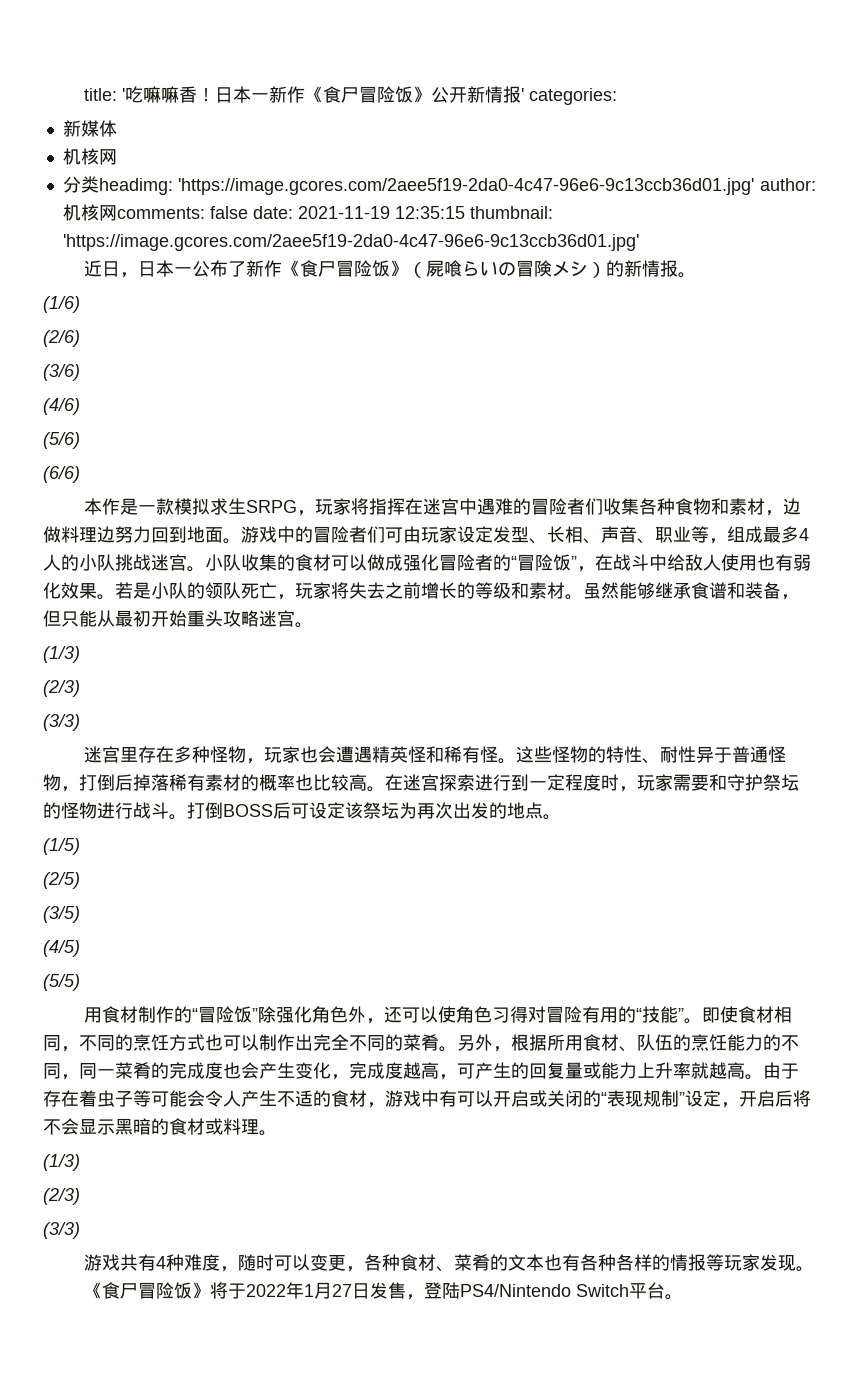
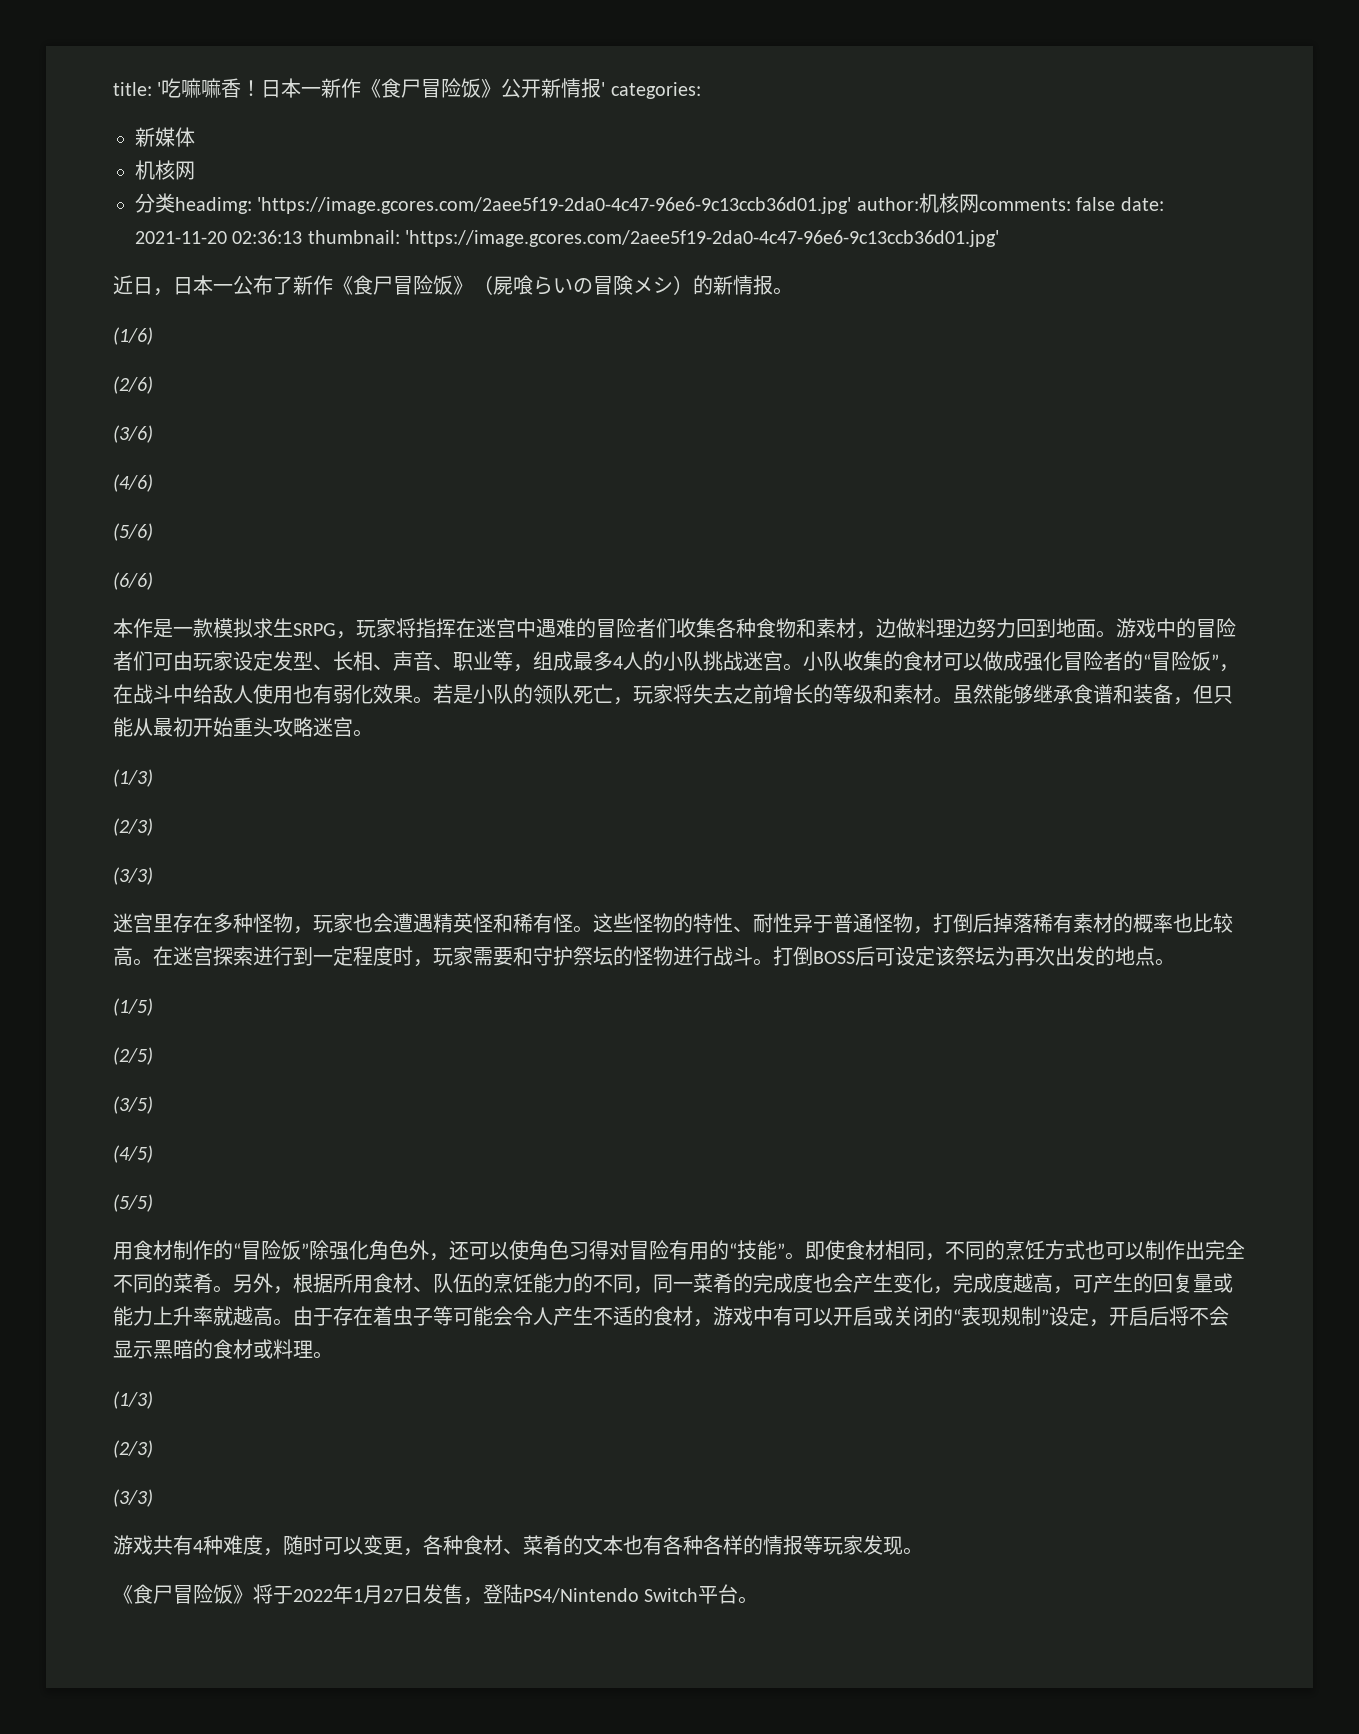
[297,206,465,219] 2021-11-19 12:35:15 -> [135,230,303,244] 2021-11-20 02:36:13

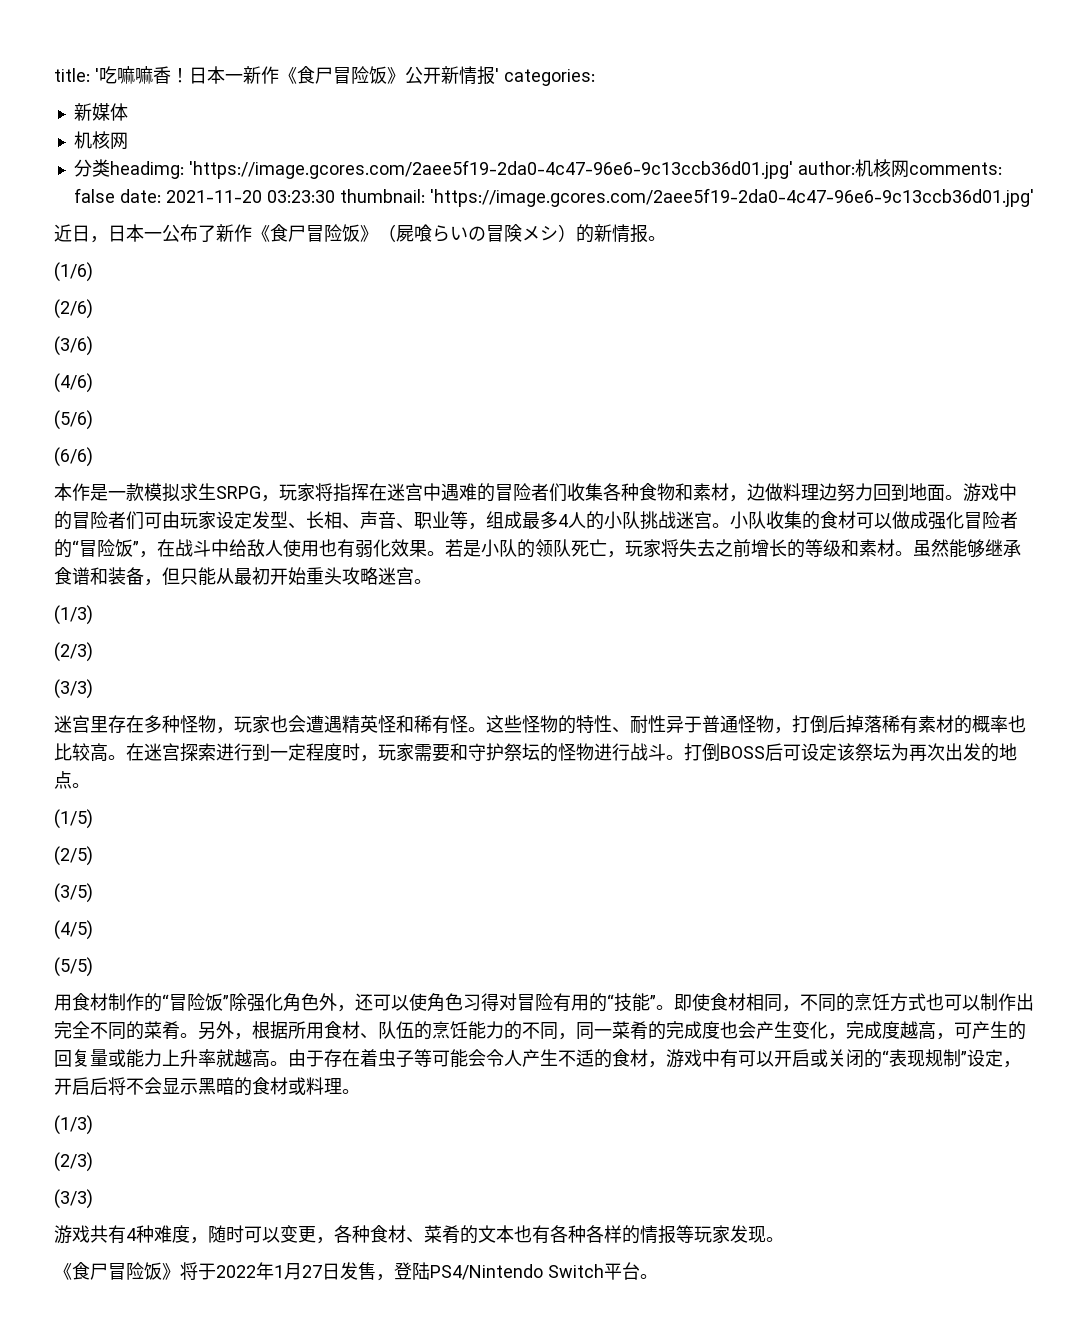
[232,230,303,244] 02:36:13 -> [266,190,335,203] 03:23:30

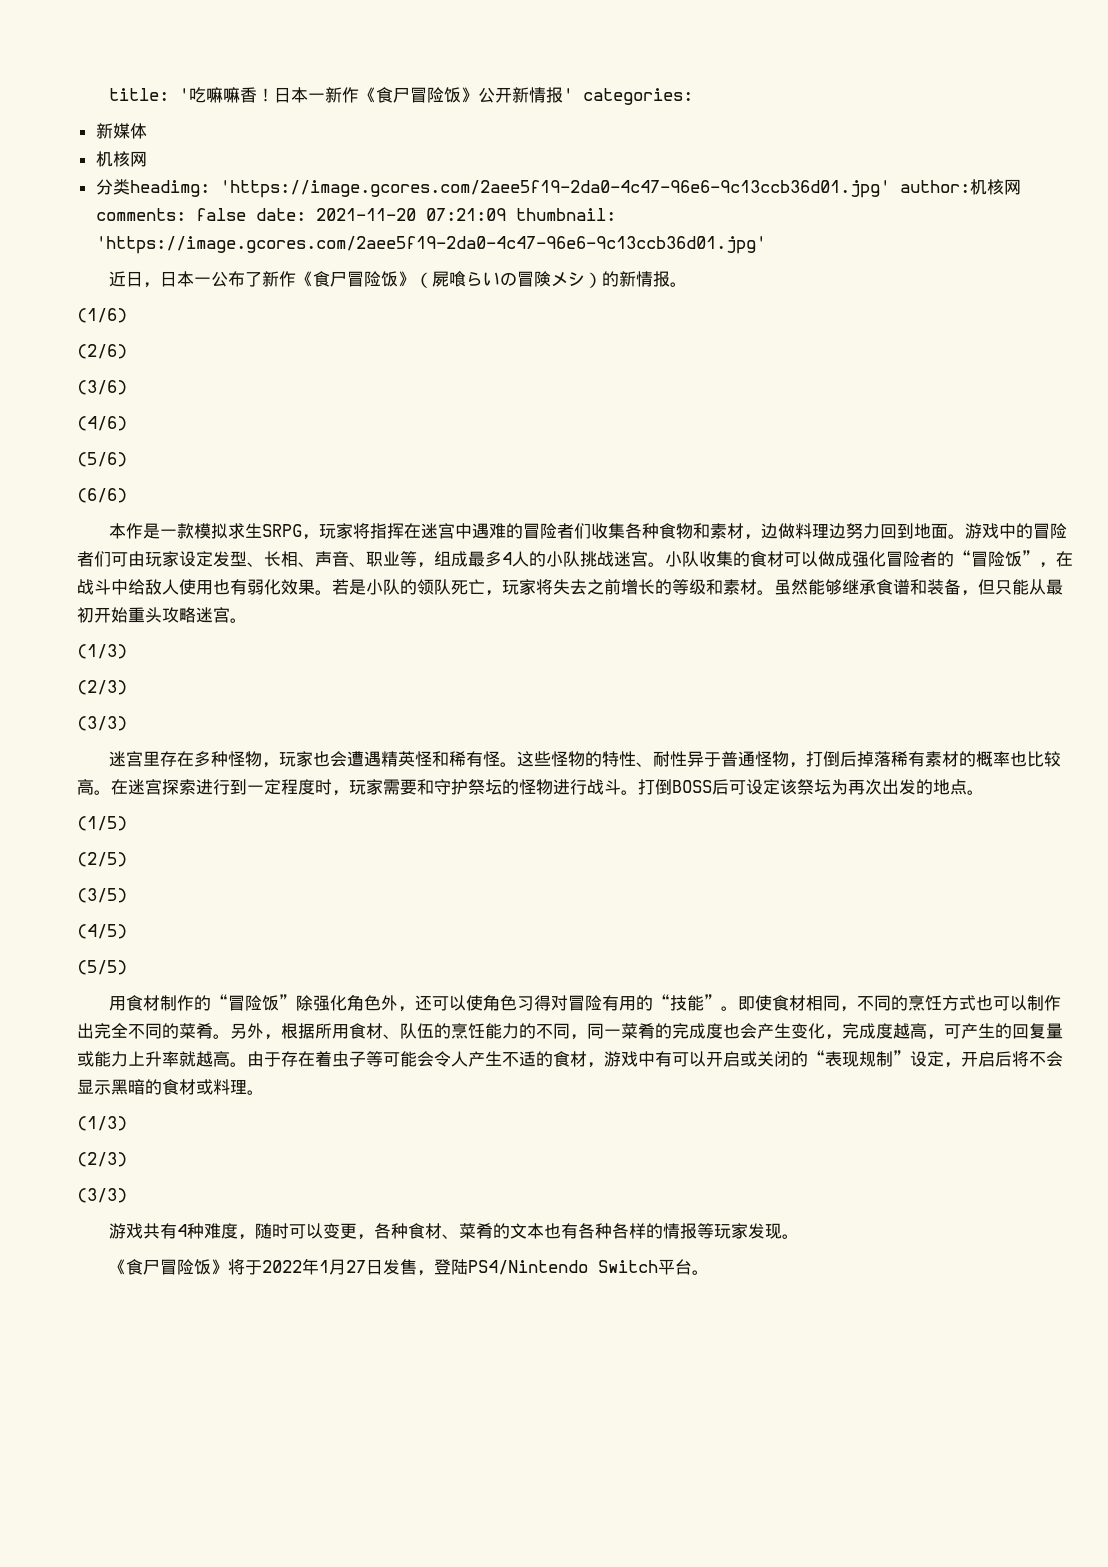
[266,190,335,203] 03:23:30 -> [425,208,506,221] 07:21:09

